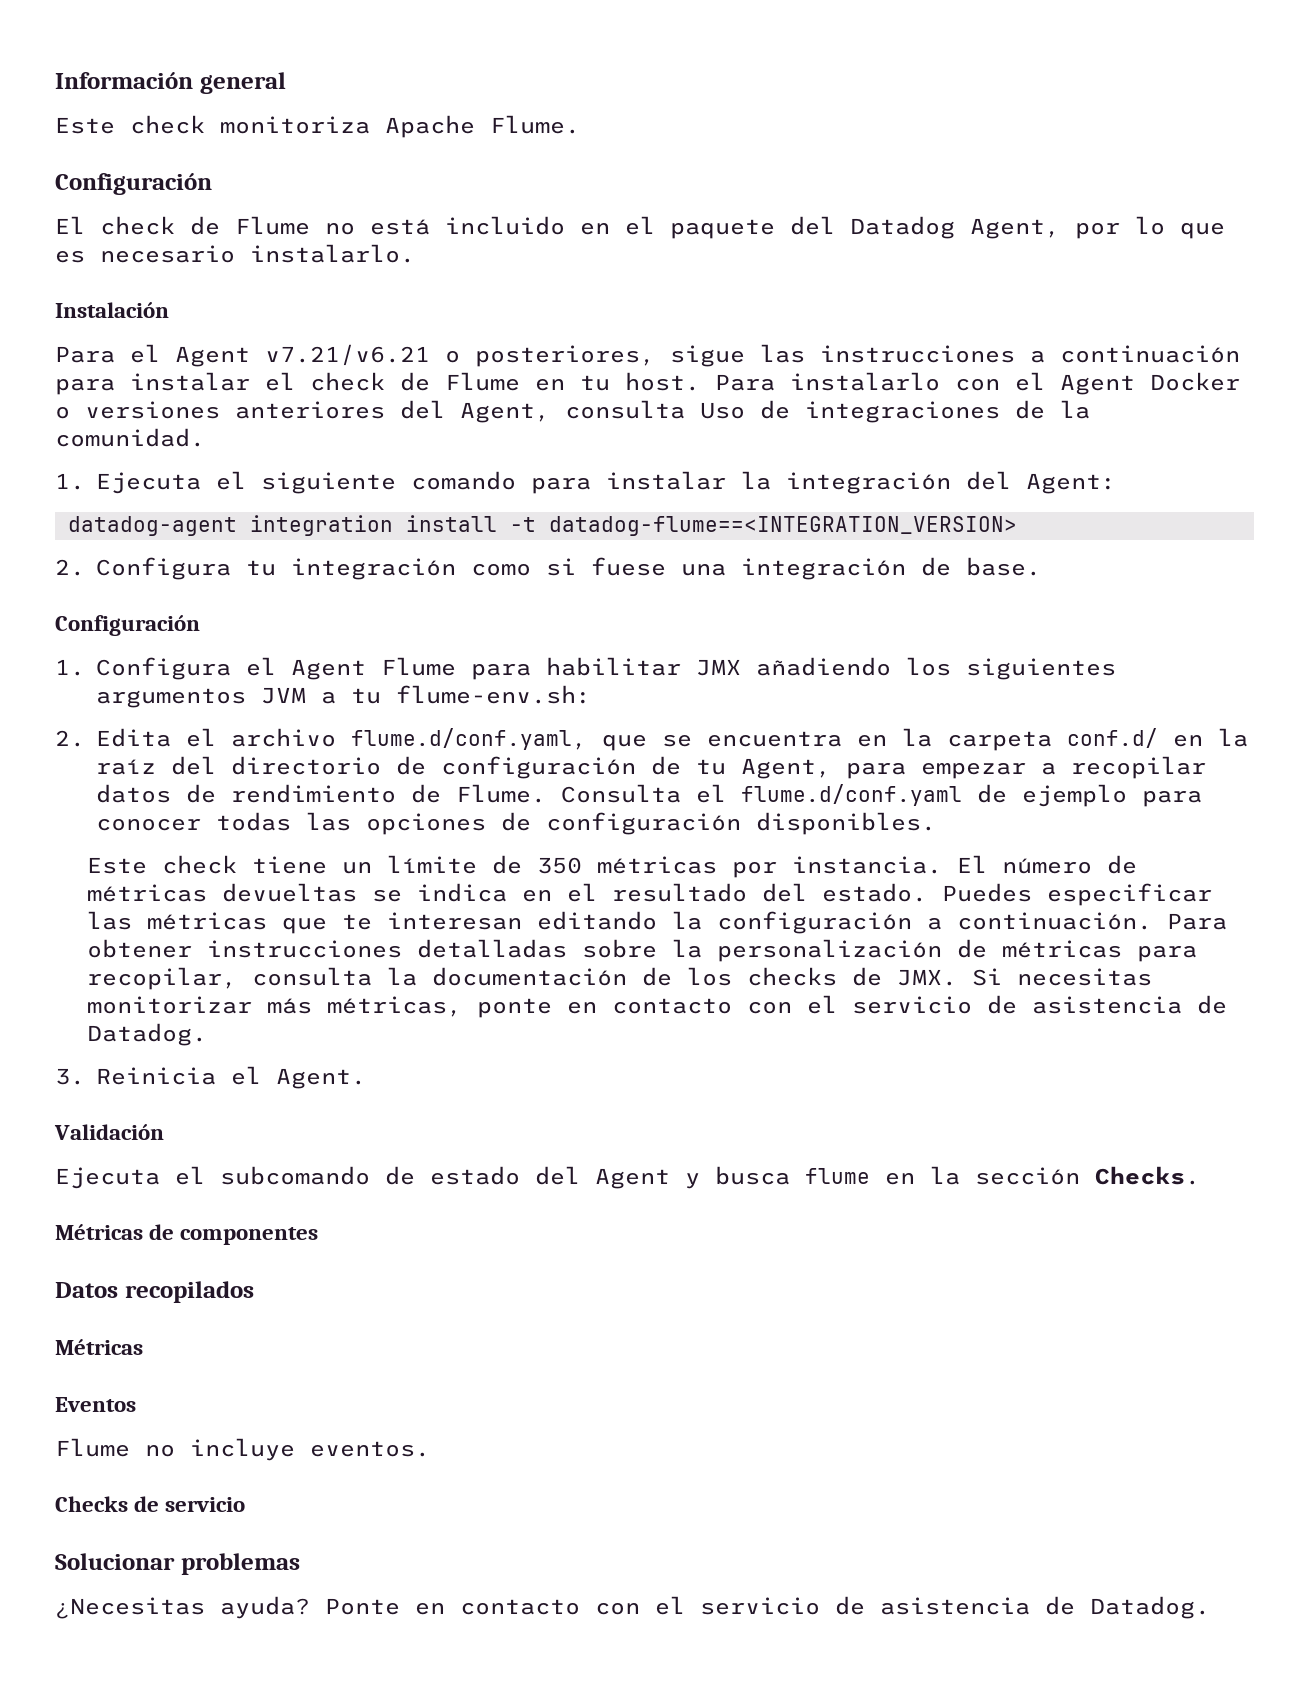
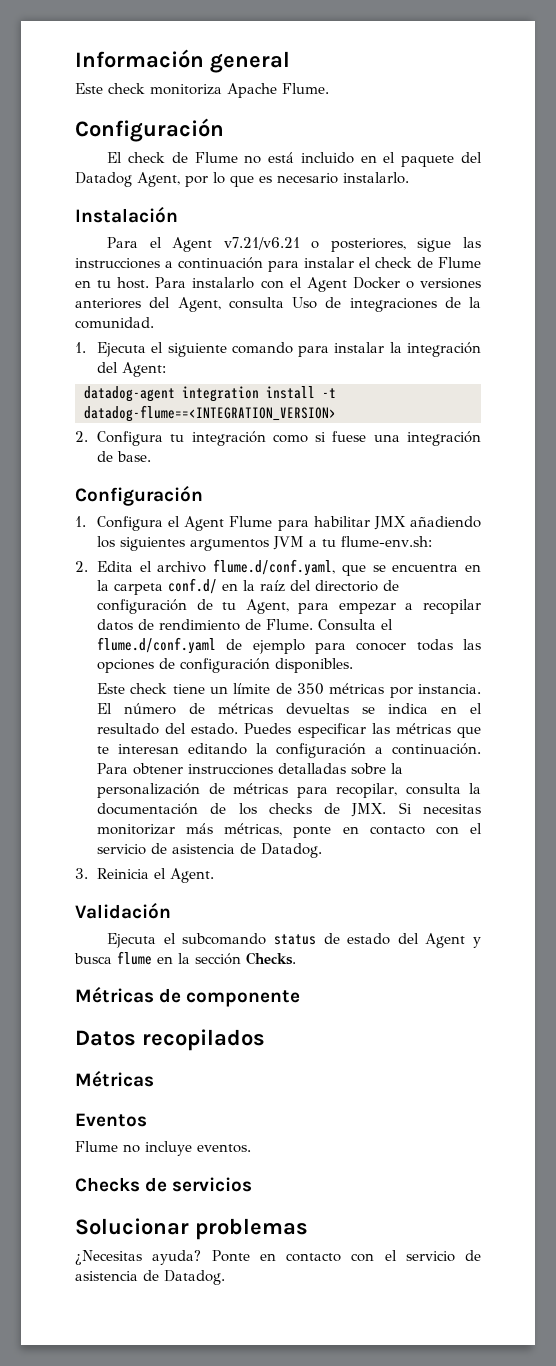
(370, 1175) none -> [274,934,317,945] status
[180,1227,319,1245] componentes -> [186,990,301,1007] componente
[165,1497,246,1512] servicio -> [172,1177,253,1192] servicios

